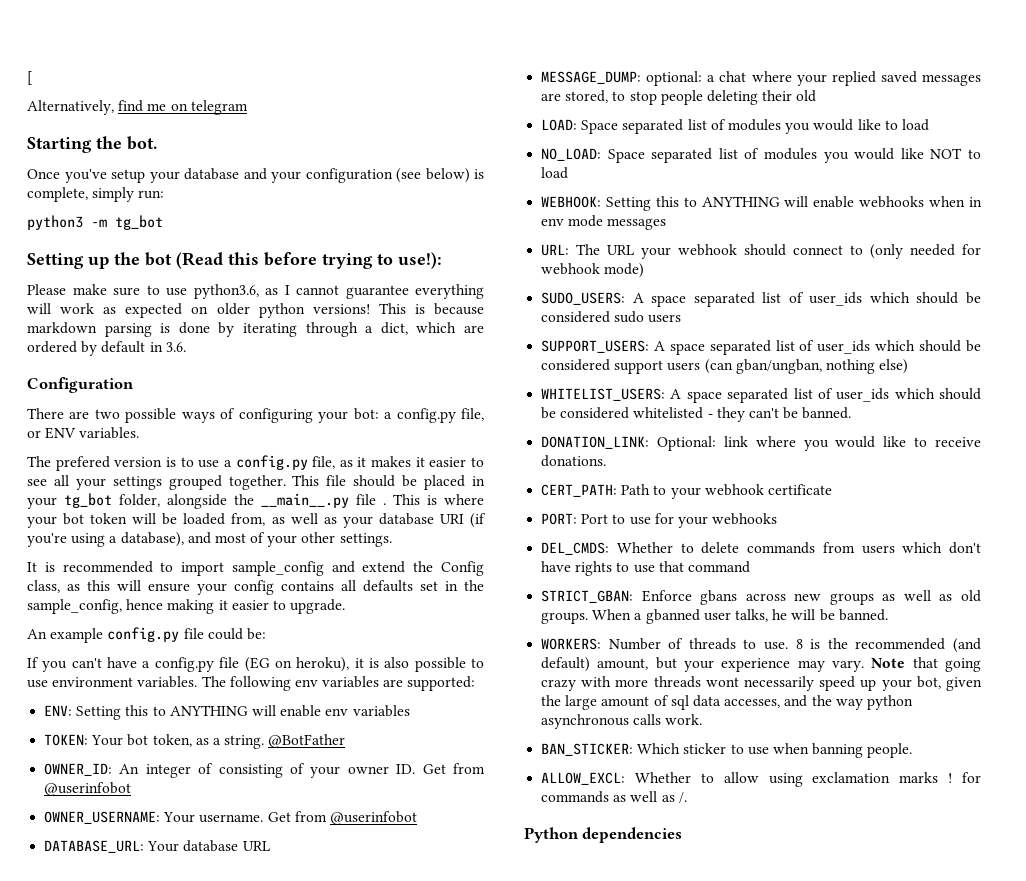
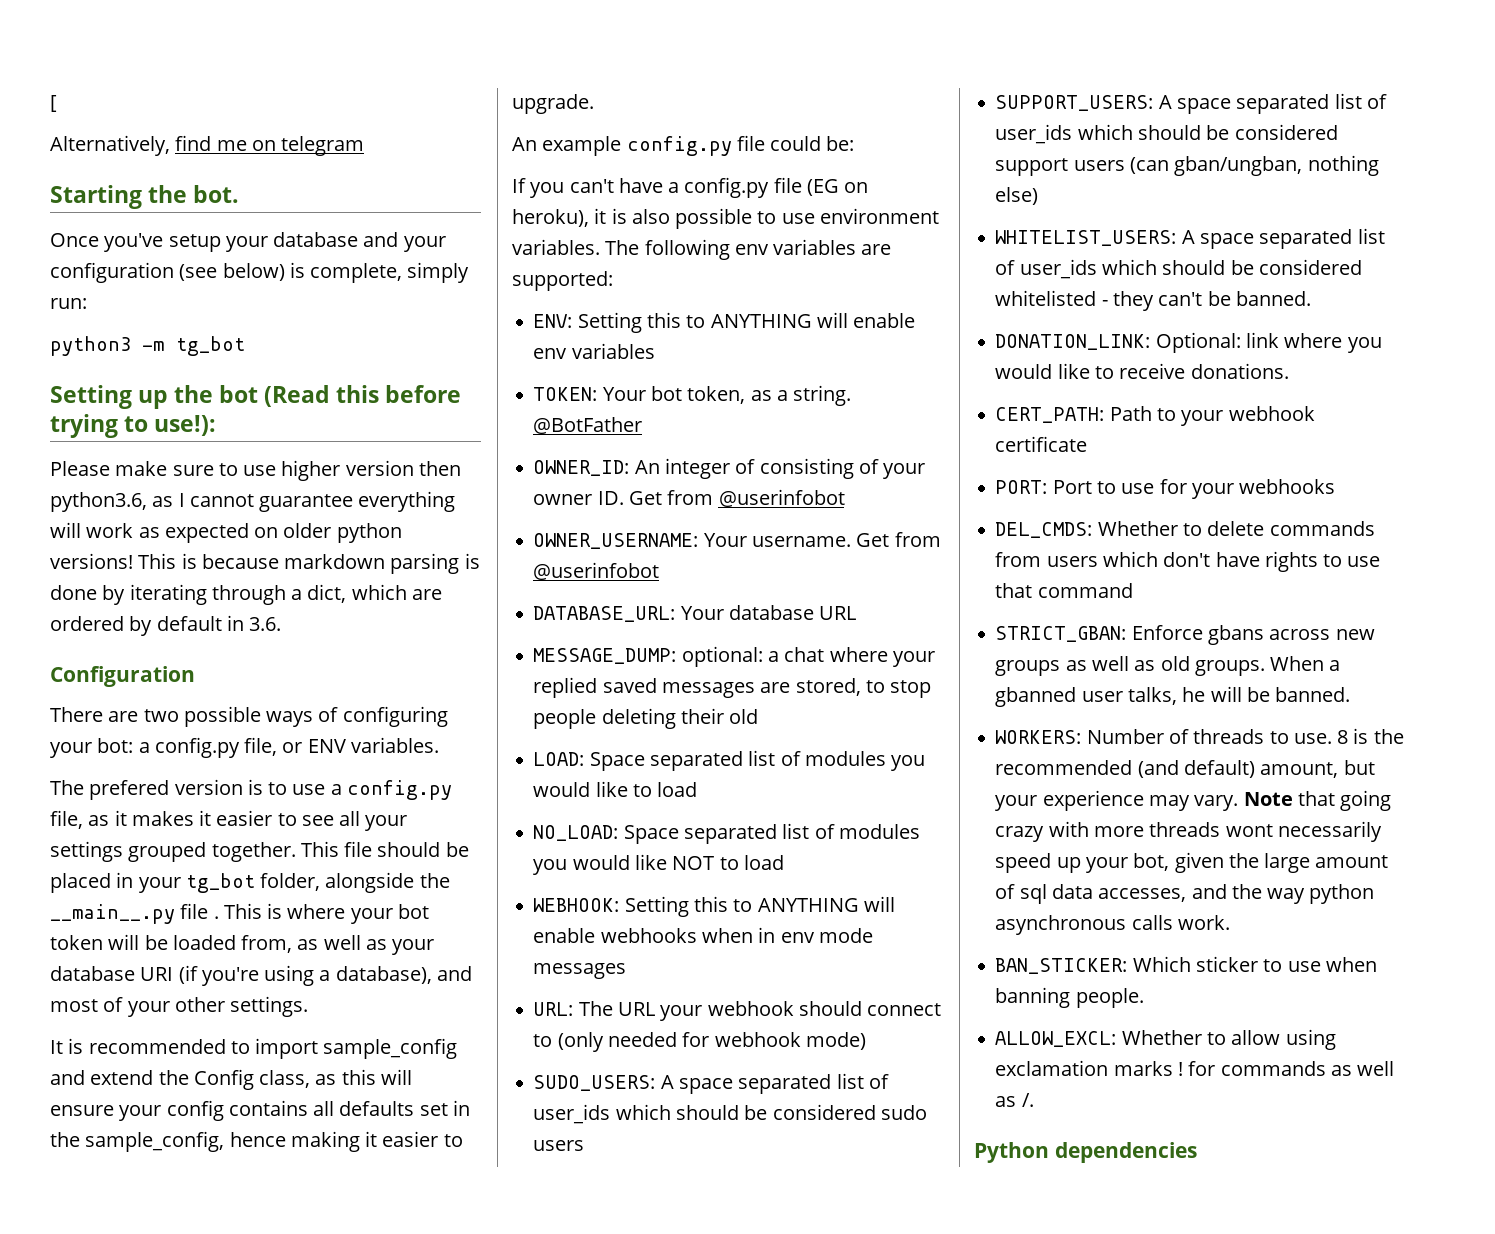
(187, 292) none -> [281,460,461,481] higher version then

